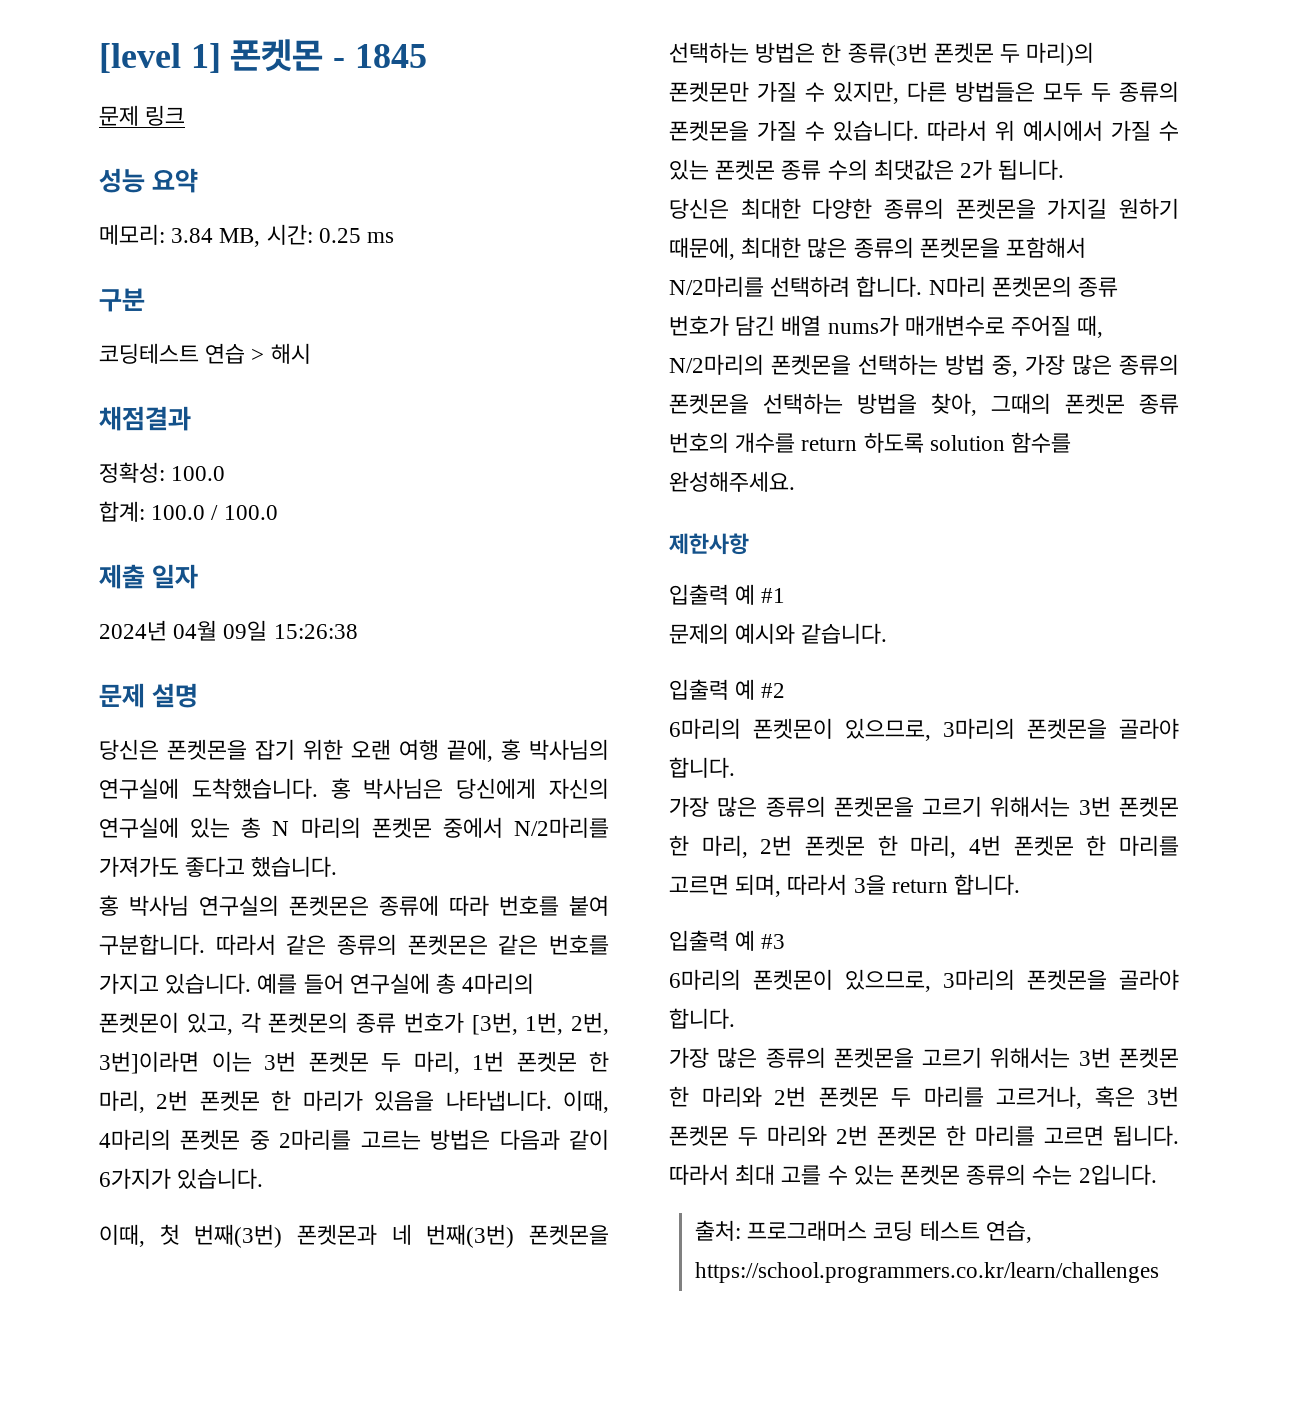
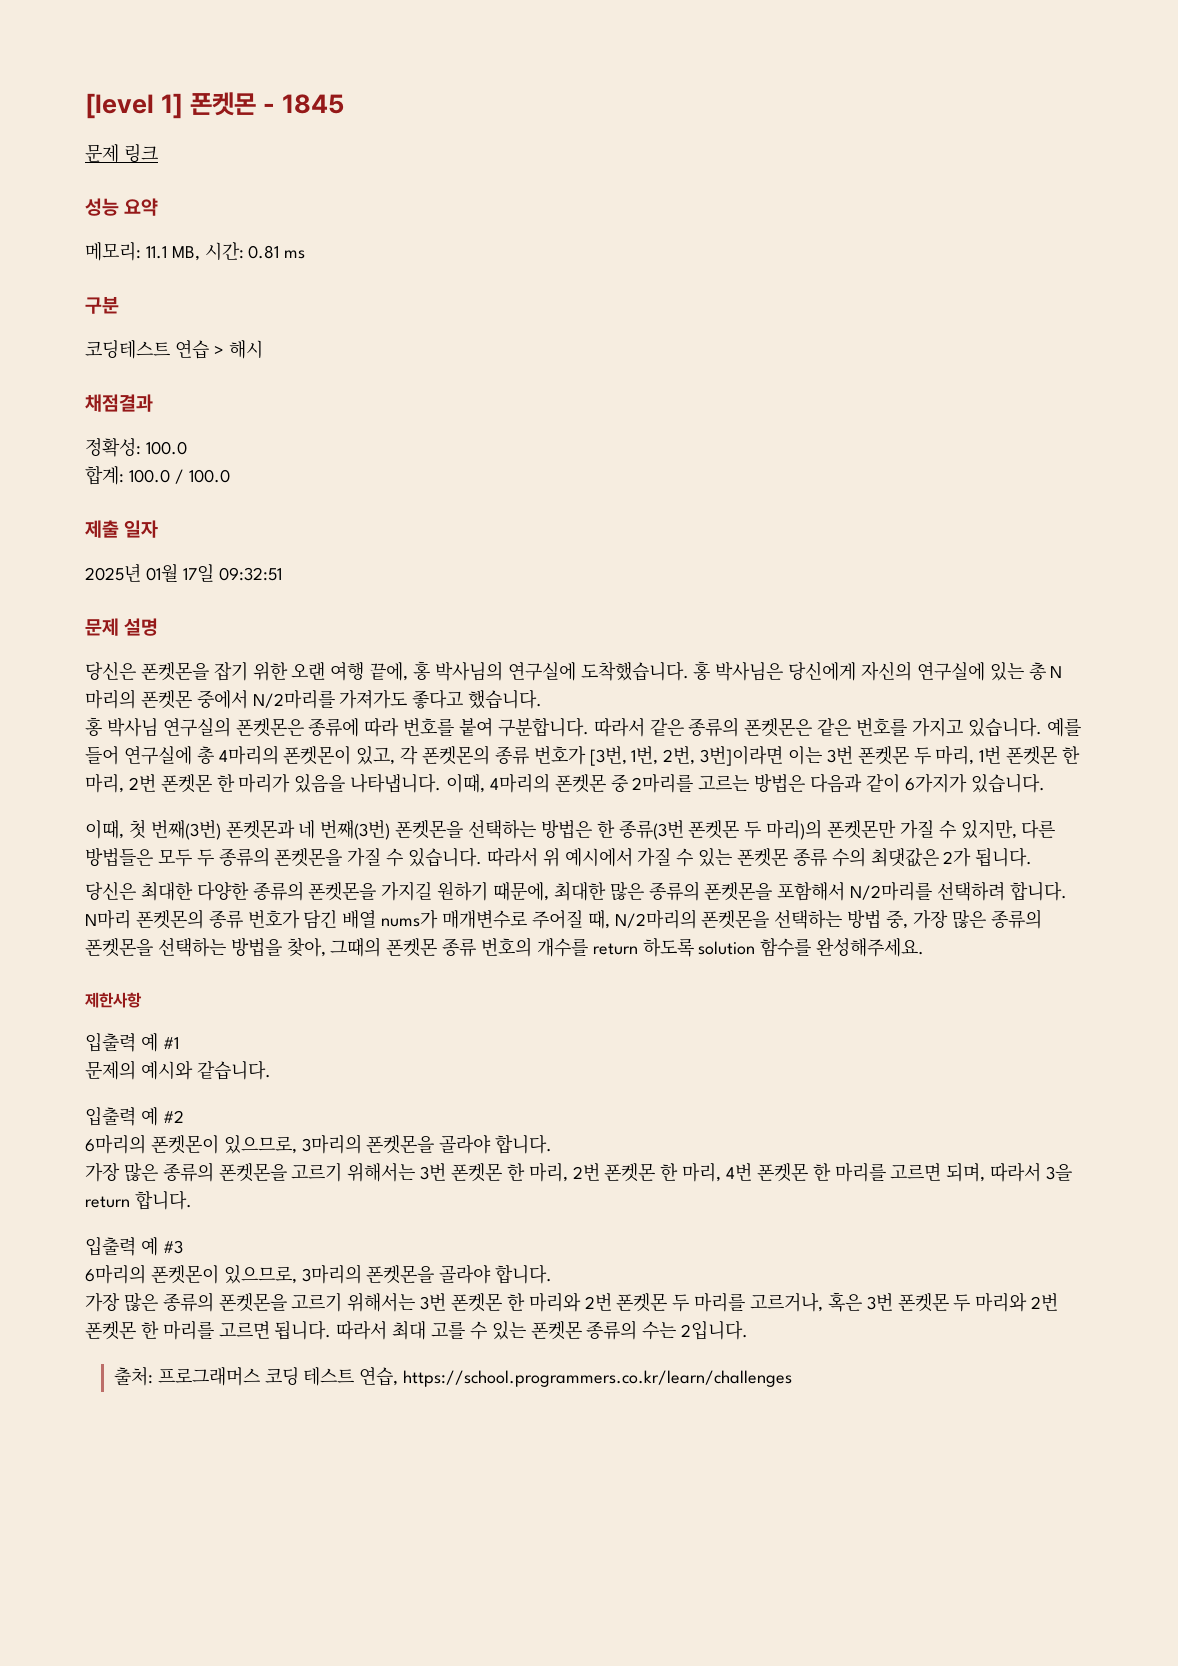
[171,228,214,243] 3.84 -> [145,246,167,259] 11.1
[318,228,361,243] 0.25 -> [248,245,280,259] 0.81
[99,620,358,641] 2024년 04월 09일 15:26:38 -> [85,563,282,582] 2025년 01월 17일 09:32:51

